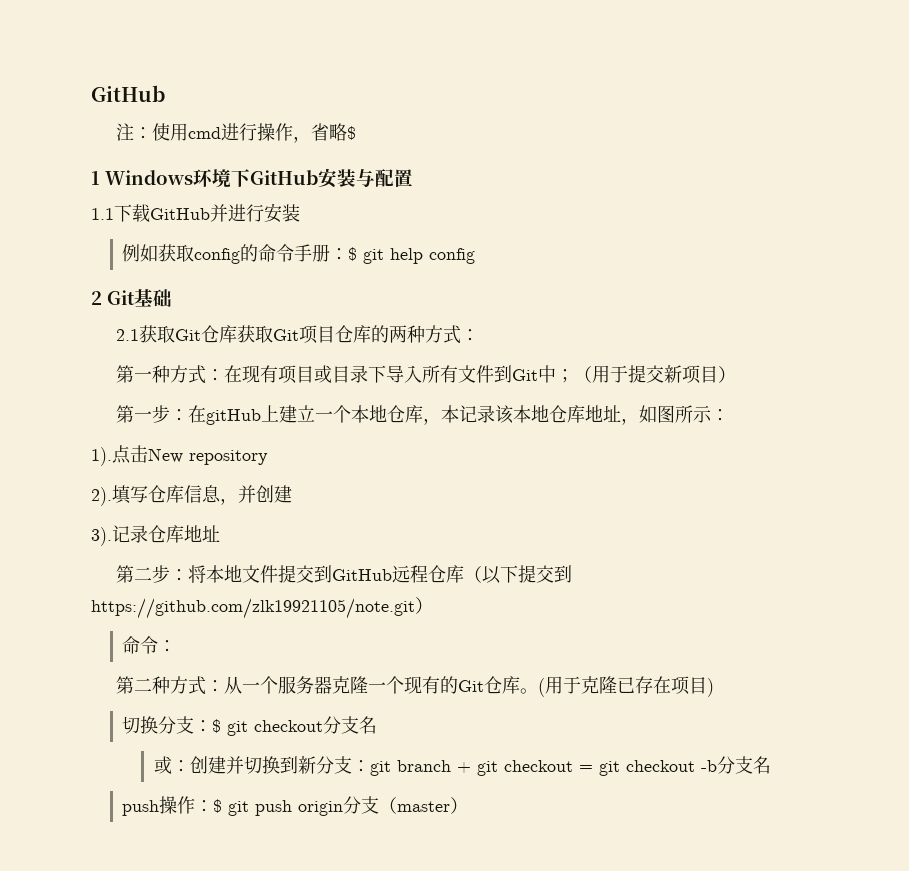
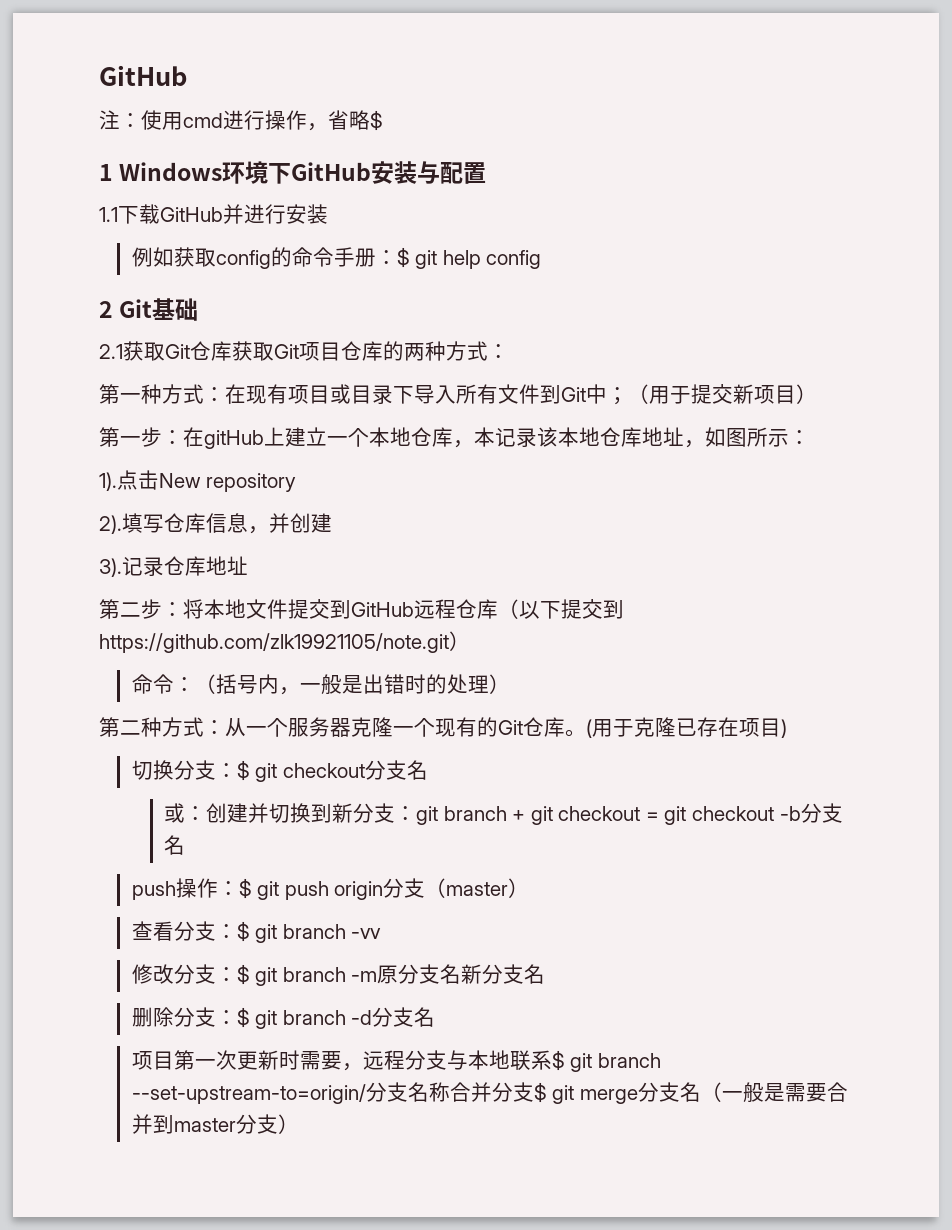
(177, 646) none -> [194,674,510,695] （括号内，一般是出错时的处理）
(469, 805) none -> [131,921,382,943] [131,964,546,986] [131,1007,436,1029] [131,1050,661,1072] [131,1082,848,1104] [131,1114,299,1134] // 查看分支：$ git branch -vv // 修改分支：$ git branch -m原分支名新分支名 // 删除分支：$ git branch -d分支名 // 项目第一次更新时需要，远程分支与本地联系$ git branch --set-upstream-to=origin/分支名称合并分支$ git merge分支名（一般是需要合并到master分支）

